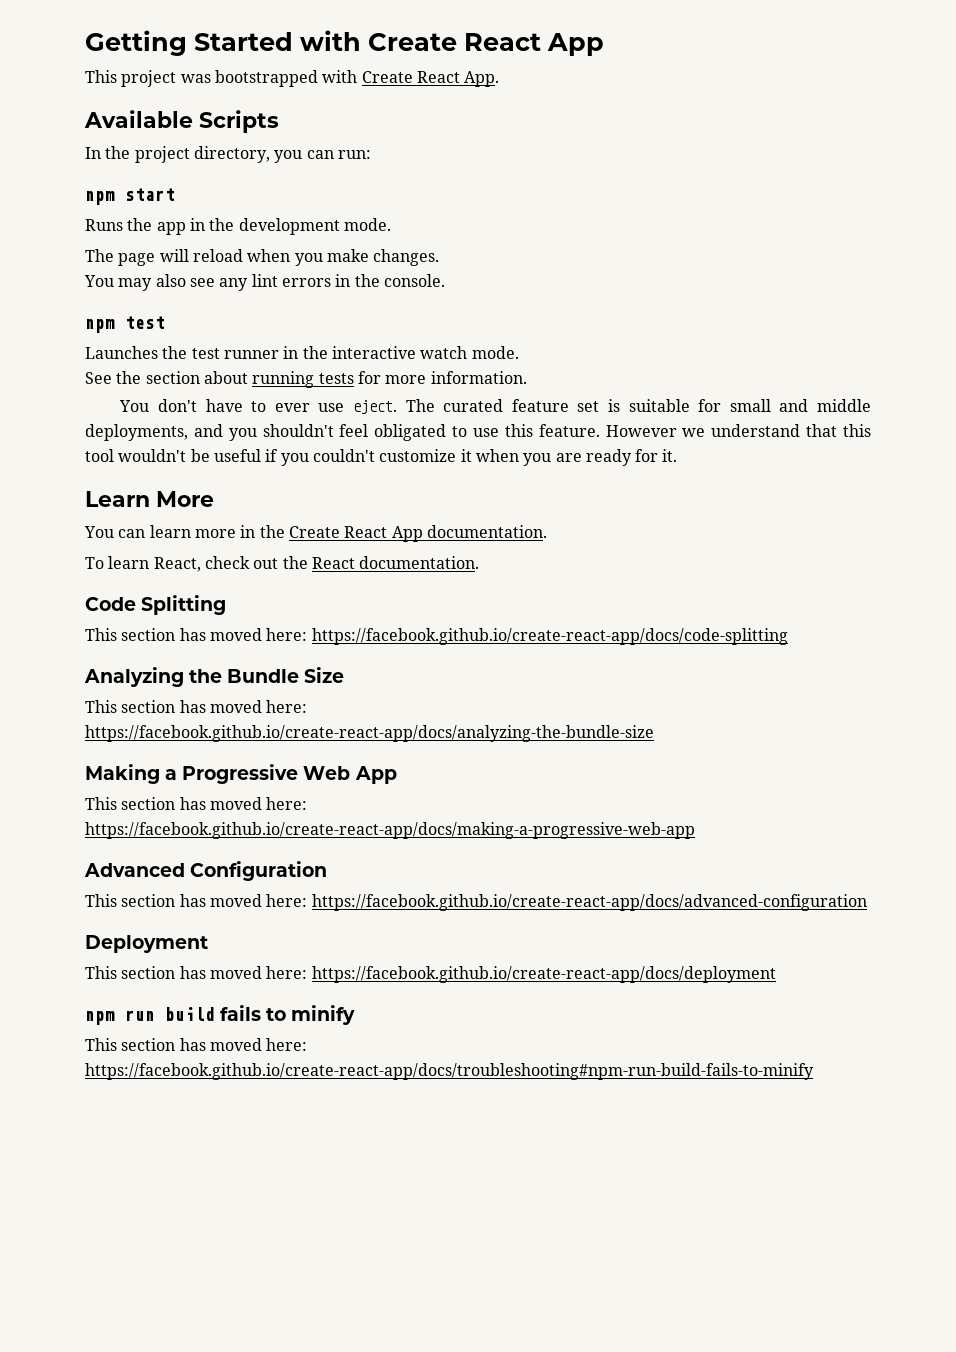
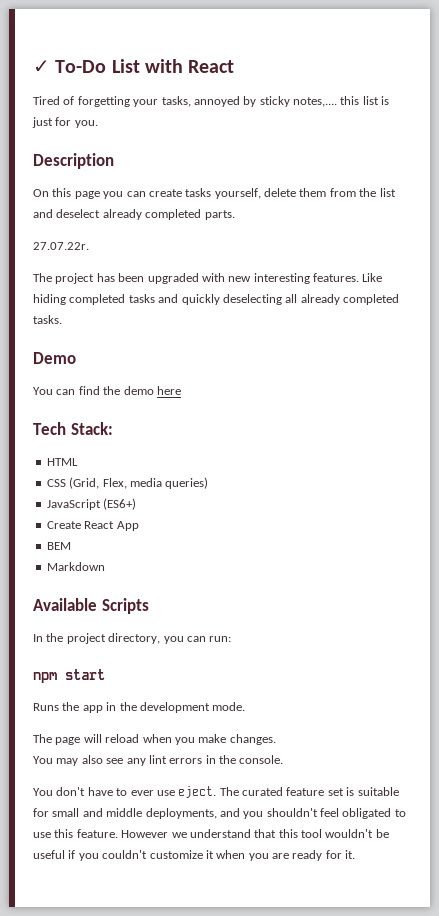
[85,30,604,56] [85,70,500,87] Getting Started with Create React App // This project was bootstrapped with Create React App. -> [33,59,235,73] [33,96,390,107] [32,117,98,128] [33,153,114,169] [33,188,396,199] [33,209,235,220] [33,242,89,250] [33,273,383,284] [33,294,399,305] [33,315,62,324] [33,352,76,364] [33,386,181,395] [33,422,113,435] [46,458,78,466] [46,477,209,489] [46,498,137,510] [46,521,139,531] [46,542,71,550] [46,562,105,571] ✓ To-Do List with React // Tired of forgetting your tasks, annoyed by sticky notes,.... this list is just for you. // Description // On this page you can create tasks yourself, delete them from the list and deselect already completed parts. // 27.07.22r. // The project has been upgraded with new interesting features. Like hiding completed tasks and quickly deselecting all already completed tasks. // Demo // You can find the demo here // Tech Stack: // HTML // CSS (Grid, Flex, media queries) // JavaScript (ES6+) // Create React App // BEM // Markdown
[85,316,165,333] [85,346,519,359] [85,371,527,388] // npm test // Launches the test runner in the interactive watch mode. // See the section about running tests for more information. -> (284, 759) none
[85,491,214,507] [84,525,547,542] [85,556,480,572] [85,595,227,615] [85,628,788,645] [84,667,345,687] [85,700,308,713] [85,725,654,742] [85,764,397,784] [85,797,308,810] [85,822,695,839] [84,861,328,881] [85,894,867,911] [85,935,208,953] [85,966,776,983] [85,1005,356,1025] [85,1038,308,1051] [85,1063,814,1080] // Learn More // You can learn more in the Create React App documentation. // To learn React, check out the React documentation. // Code Splitting // This section has moved here: https://facebook.github.io/create-react-app/docs/code-splitting // Analyzing the Bundle Size // This section has moved here: https://facebook.github.io/create-react-app/docs/analyzing-the-bundle-size // Making a Progressive Web App // This section has moved here: https://facebook.github.io/create-react-app/docs/making-a-progressive-web-app // Advanced Configuration // This section has moved here: https://facebook.github.io/create-react-app/docs/advanced-configuration // Deployment // This section has moved here: https://facebook.github.io/create-react-app/docs/deployment // npm run build fails to minify // This section has moved here: https://facebook.github.io/create-react-app/docs/troubleshooting#npm-run-build-fails-to-minify -> (356, 854) none

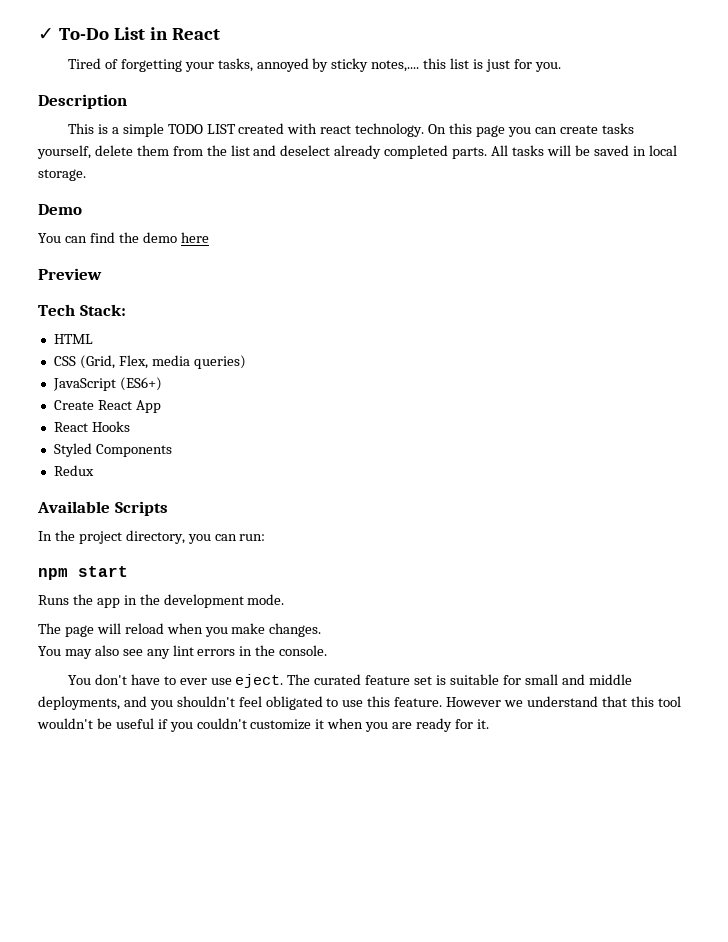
[144,59,183,73] with -> [149,27,168,40] in
(114, 161) none -> [67,123,425,137] This is a simple TODO LIST created with react technology.
[33,242,89,250] [33,273,383,284] [33,294,399,305] [33,315,62,324] // 27.07.22r. // The project has been upgraded with new interesting features. Like hiding completed tasks and quickly deselecting all already completed tasks. -> [491,145,677,156] [38,169,86,181] All tasks will be saved in local storage.
(181, 390) none -> [38,268,102,280] // Preview
[46,542,71,550] [46,562,105,571] BEM // Markdown -> [53,421,130,432] [53,443,172,457] [53,465,94,476] React Hooks // Styled Components // Redux

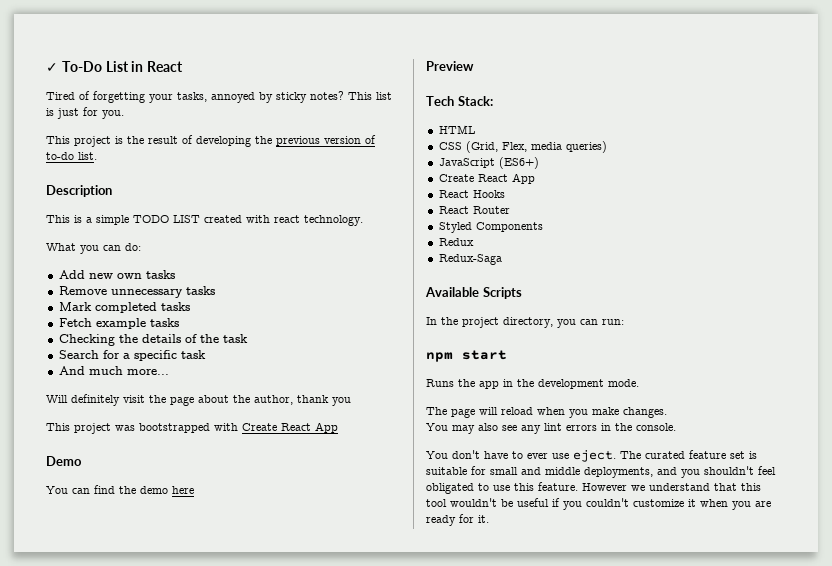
[371,58,447,72] notes,.... this -> [310,91,372,100] notes? This
(561, 67) none -> [46,135,376,147] [46,152,97,160] // This project is the result of developing the previous version of to-do list.
[428,123,634,137] [37,145,677,159] [38,169,86,181] On this page you can create tasks yourself, delete them from the list and deselect already completed parts. All tasks will be saved in local storage. -> [46,243,141,254] [58,270,175,279] [58,286,215,298] [58,302,190,313] [58,318,179,329] [58,334,248,346] [58,350,206,361] [58,366,169,375] [46,394,351,406] [46,422,338,434] // What you can do: // Add new own tasks // Remove unnecessary tasks // Mark completed tasks // Fetch example tasks // Checking the details of the task // Search for a specific task // And much more... // Will definitely visit the page about the author, thank you // This project was bootstrapped with Create React App
(130, 426) none -> [438,206,510,214] // React Router
(94, 470) none -> [438,254,502,265] // Redux-Saga

